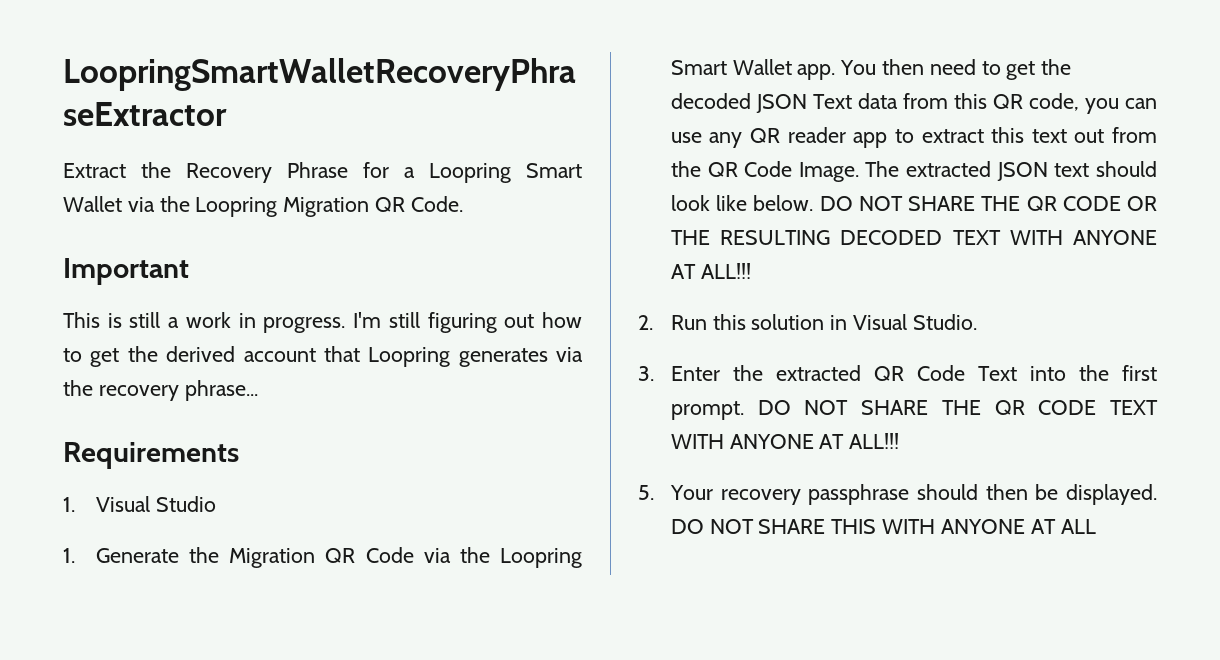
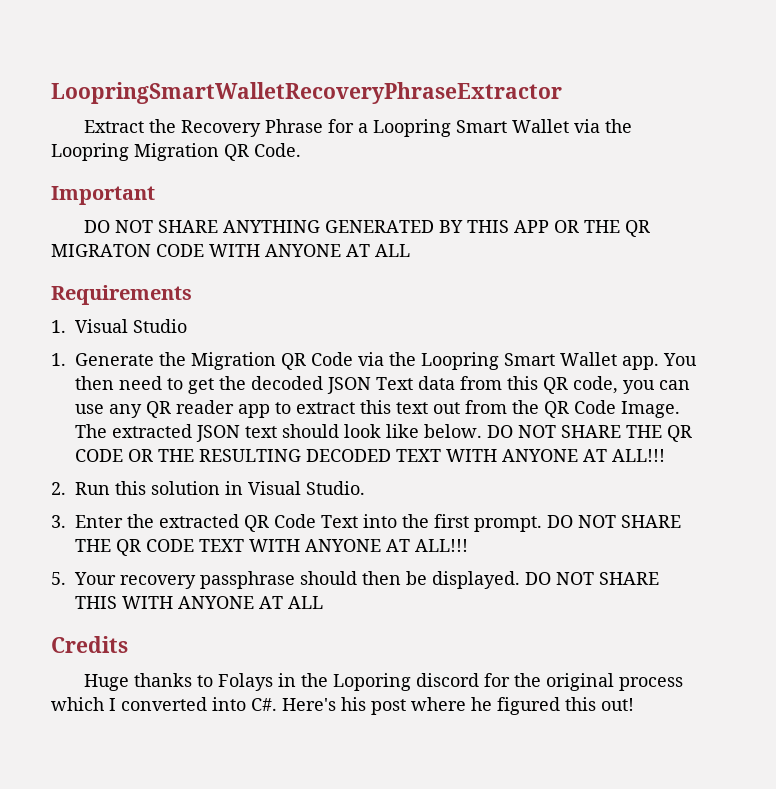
[63,312,583,333] [63,346,583,367] [63,380,258,401] This is still a work in progress. I'm still figuring out how to get the derived account that Loopring generates via the recovery phrase... -> [83,220,650,237] [51,244,410,257] DO NOT SHARE ANYTHING GENERATED BY THIS APP OR THE QR MIGRATON CODE WITH ANYONE AT ALL
(1096, 526) none -> [51,636,128,653] [83,673,683,691] [51,697,634,715] // Credits // Huge thanks to Folays in the Loporing discord for the original process which I converted into C#. Here's his post where he figured this out!

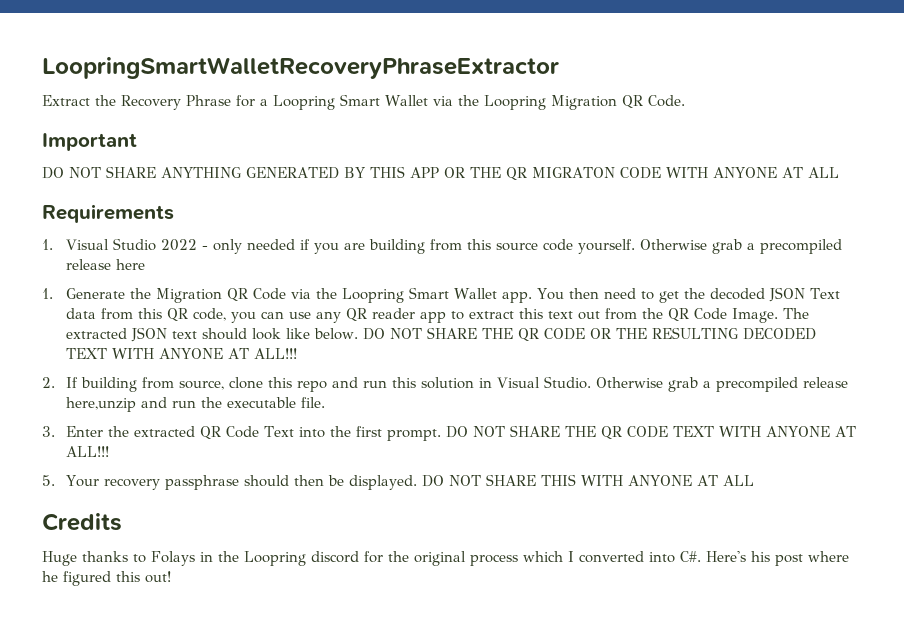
(187, 326) none -> [161,239,843,254] [66,259,146,270] 2022 - only needed if you are building from this source code yourself. Otherwise grab a precompiled release here
[75,482,110,495] Run -> [66,377,388,392] If building from source, clone this repo and run
(365, 488) none -> [596,377,849,392] [66,397,326,412] Otherwise grab a precompiled release here,unzip and run the executable file.
[332,673,411,691] Loporing -> [244,551,306,566] Loopring

